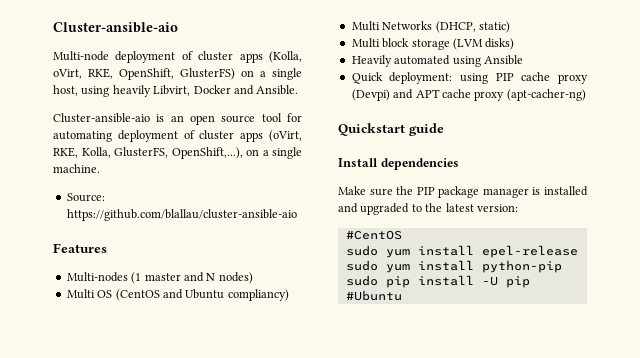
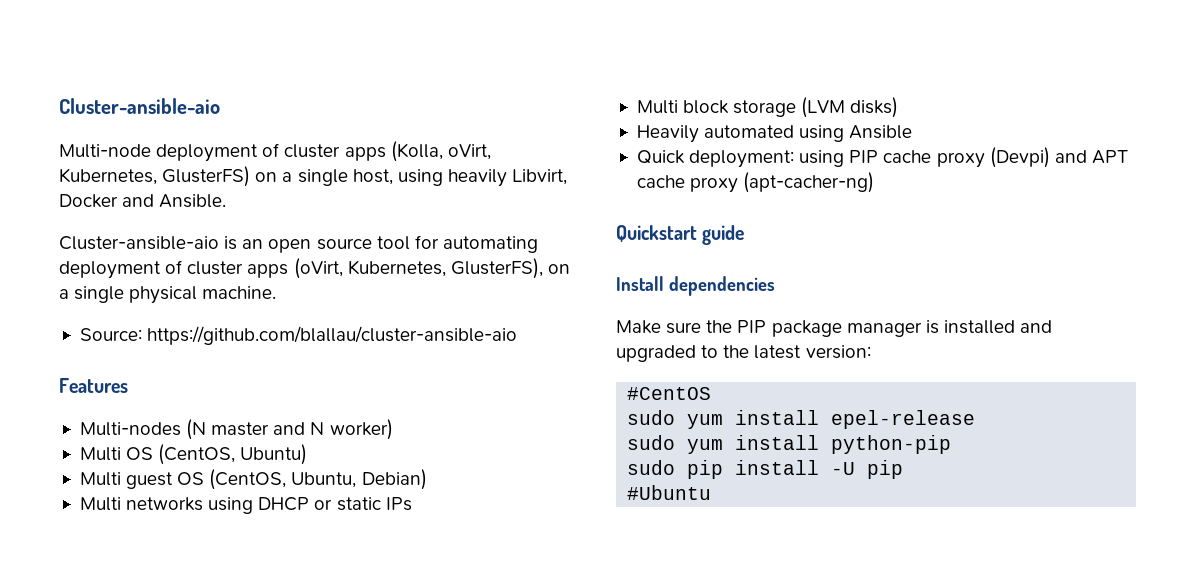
[88,68,174,80] RKE, OpenShift, -> [59,168,157,185] Kubernetes,
[53,147,302,159] RKE, Kolla, GlusterFS, OpenShift,...), on a single -> [347,258,570,279] [59,286,198,304] Kubernetes, GlusterFS), on a single physical
[131,272,142,284] (1 -> [186,419,207,440] (N
[218,272,253,284] nodes) -> [329,419,393,440] worker)
[115,289,289,301] [351,21,510,33] (CentOS and Ubuntu compliancy) // Multi Networks (DHCP, static) -> [158,444,308,465] [79,469,427,490] [79,497,412,514] (CentOS, Ubuntu) // Multi guest OS (CentOS, Ubuntu, Debian) // Multi networks using DHCP or static IPs

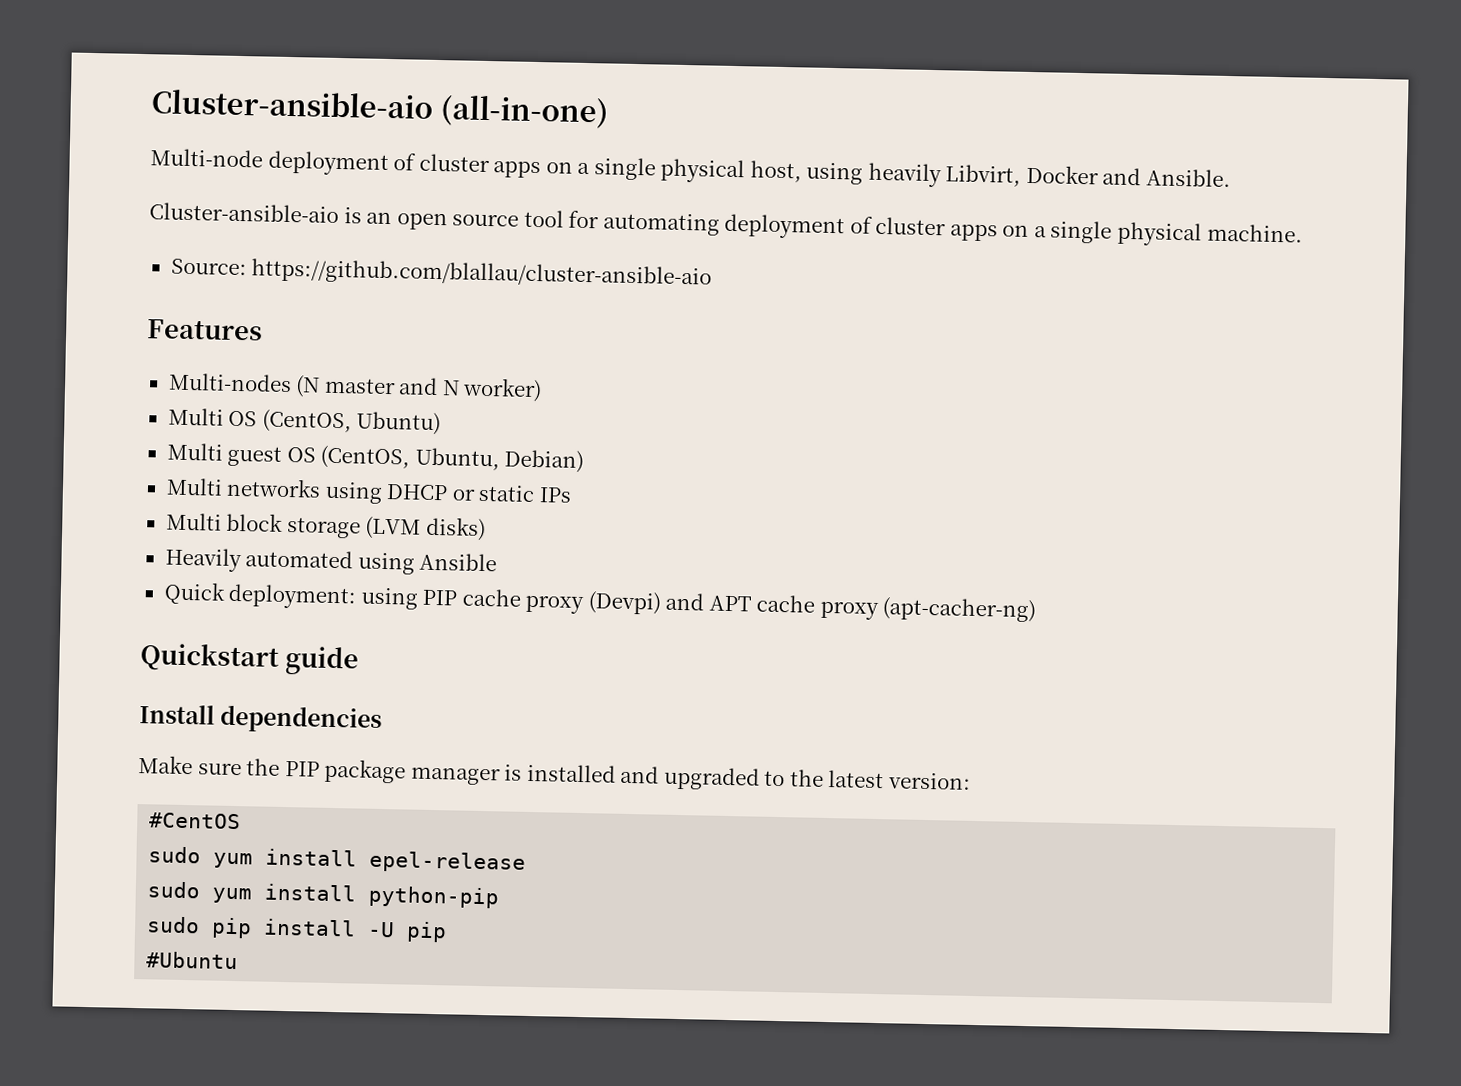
[59,98,220,114] Cluster-ansible-aio -> [151,89,609,129] Cluster-ansible-aio (all-in-one)
[390,141,491,162] [59,166,348,187] (Kolla, oVirt, Kubernetes, GlusterFS) on a single -> [545,157,746,184] on a single physical
[293,258,543,279] (oVirt, Kubernetes, GlusterFS), -> (998, 233) none

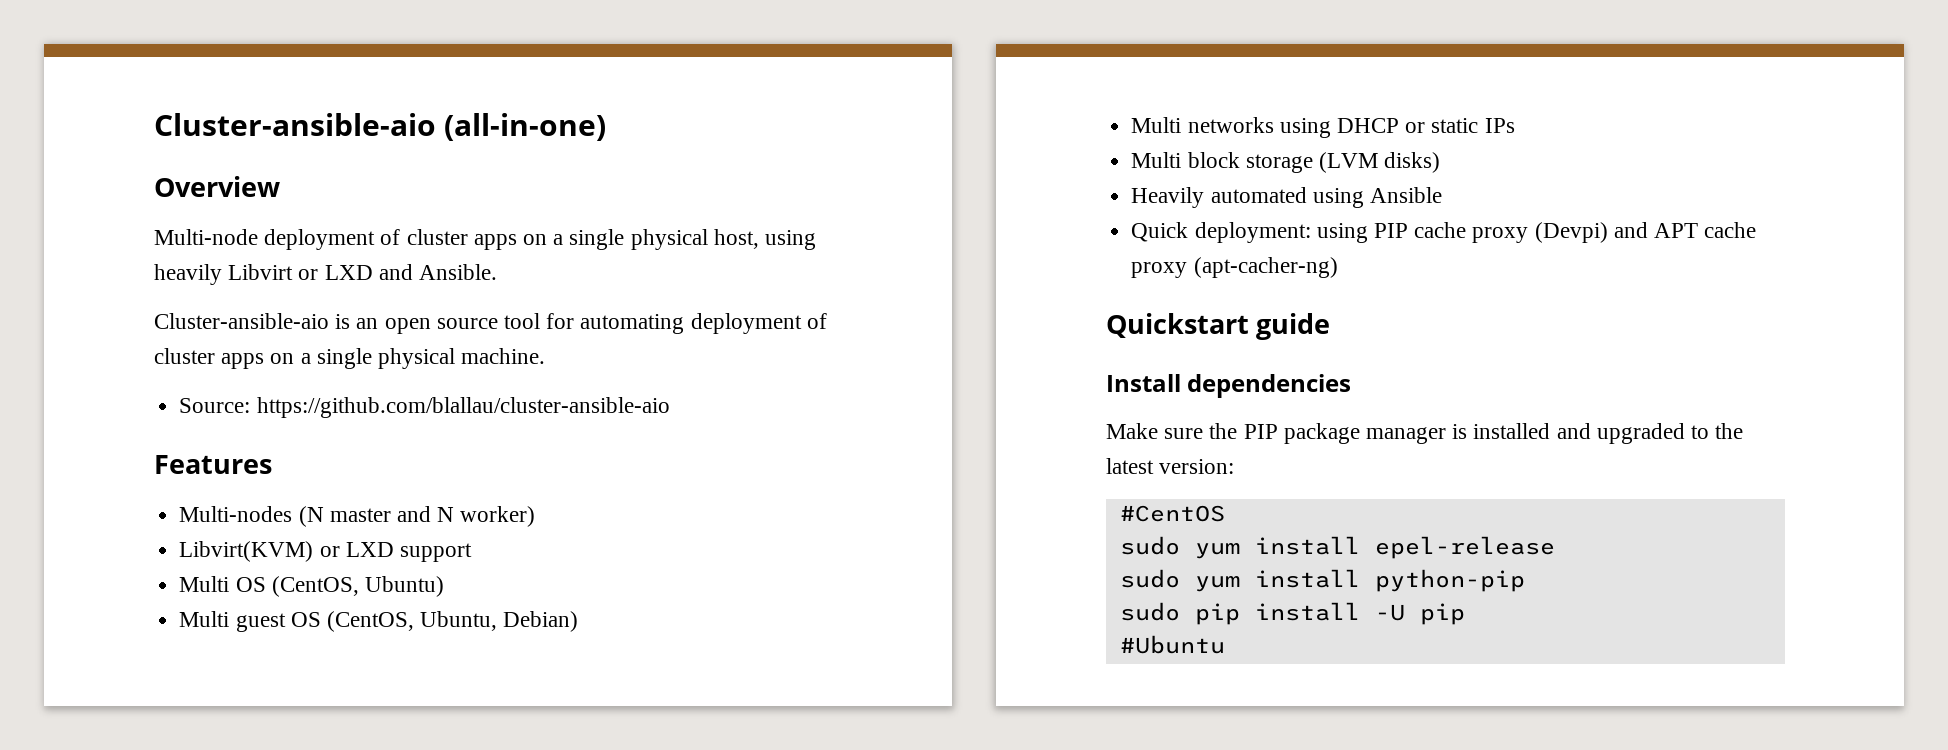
(609, 112) none -> [154,176,280,197] // Overview
[945,164,1099,187] Libvirt, Docker -> [228,264,373,280] Libvirt or LXD
(543, 390) none -> [179,541,472,562] // Libvirt(KVM) or LXD support

